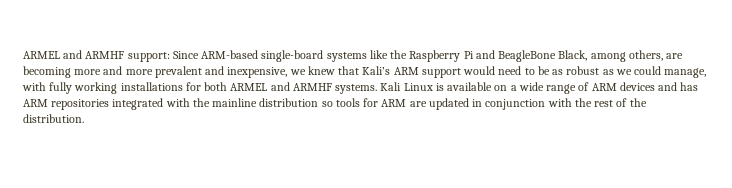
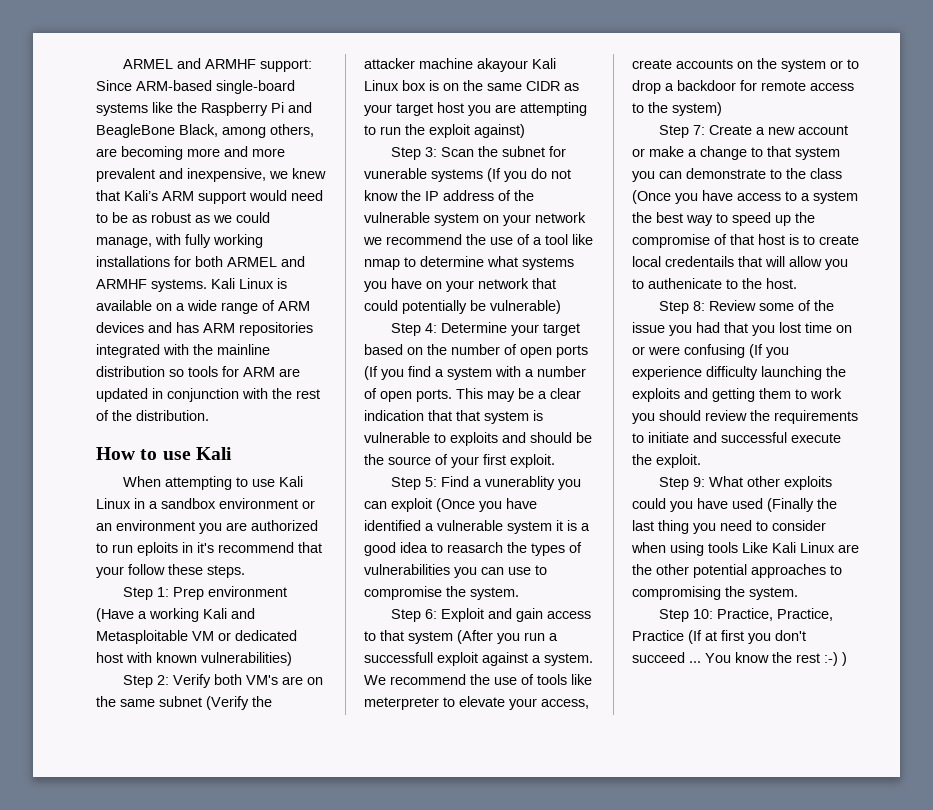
(84, 118) none -> [96,447,232,460] [123,476,304,490] [96,498,315,509] [96,520,318,534] [96,542,322,556] [96,564,245,578] [123,586,288,600] [96,608,255,622] [96,630,297,644] [96,652,292,666] [123,674,324,688] [96,696,272,710] [364,58,556,72] [364,80,579,91] [364,102,587,116] [364,124,525,138] [391,146,567,160] [364,168,571,182] [364,190,534,201] [364,212,586,226] [363,234,593,245] [364,256,574,270] [364,278,556,292] [364,300,561,314] [391,322,581,336] [364,344,588,358] [364,366,586,380] [364,388,581,402] [364,410,543,424] [364,432,592,446] [364,454,555,468] [391,476,582,490] [364,498,537,512] [364,520,590,534] [364,542,582,556] [364,564,547,578] [364,586,519,600] [391,608,592,622] [364,630,558,644] [364,652,593,666] [364,674,592,685] [364,696,589,710] [632,58,859,72] [632,80,854,94] [632,102,722,116] [659,125,849,138] [632,146,840,160] [632,168,842,182] [632,190,858,204] [632,212,815,226] [632,234,859,248] [632,256,848,270] [632,278,797,289] [659,300,835,314] [632,322,852,336] [632,344,789,358] [632,366,846,380] [632,388,842,402] [632,410,858,424] [632,432,841,443] [632,454,701,468] [659,476,833,490] [632,498,837,512] [632,520,826,534] [631,542,859,556] [632,564,842,578] [632,586,798,600] [659,608,834,622] [632,630,806,644] [632,652,847,666] // How to use Kali // When attempting to use Kali Linux in a sandbox environment or an environment you are authorized to run eploits in it's recommend that your follow these steps. // Step 1: Prep environment (Have a working Kali and Metasploitable VM or dedicated host with known vulnerabilities) // Step 2: Verify both VM's are on the same subnet (Verify the attacker machine akayour Kali Linux box is on the same CIDR as your target host you are attempting to run the exploit against) // Step 3: Scan the subnet for vunerable systems (If you do not know the IP address of the vulnerable system on your network we recommend the use of a tool like nmap to determine what systems you have on your network that could potentially be vulnerable) // Step 4: Determine your target based on the number of open ports (If you find a system with a number of open ports. This may be a clear indication that that system is vulnerable to exploits and should be the source of your first exploit. // Step 5: Find a vunerablity you can exploit (Once you have identified a vulnerable system it is a good idea to reasarch the types of vulnerabilities you can use to compromise the system. // Step 6: Exploit and gain access to that system (After you run a successfull exploit against a system. We recommend the use of tools like meterpreter to elevate your access, create accounts on the system or to drop a backdoor for remote access to the system) // Step 7: Create a new account or make a change to that system you can demonstrate to the class (Once you have access to a system the best way to speed up the compromise of that host is to create local credentails that will allow you to authenicate to the host. // Step 8: Review some of the issue you had that you lost time on or were confusing (If you experience difficulty launching the exploits and getting them to work you should review the requirements to initiate and successful execute the exploit. // Step 9: What other exploits could you have used (Finally the last thing you need to consider when using tools Like Kali Linux are the other potential approaches to compromising the system. // Step 10: Practice, Practice, Practice (If at first you don't succeed ... You know the rest :-) )

